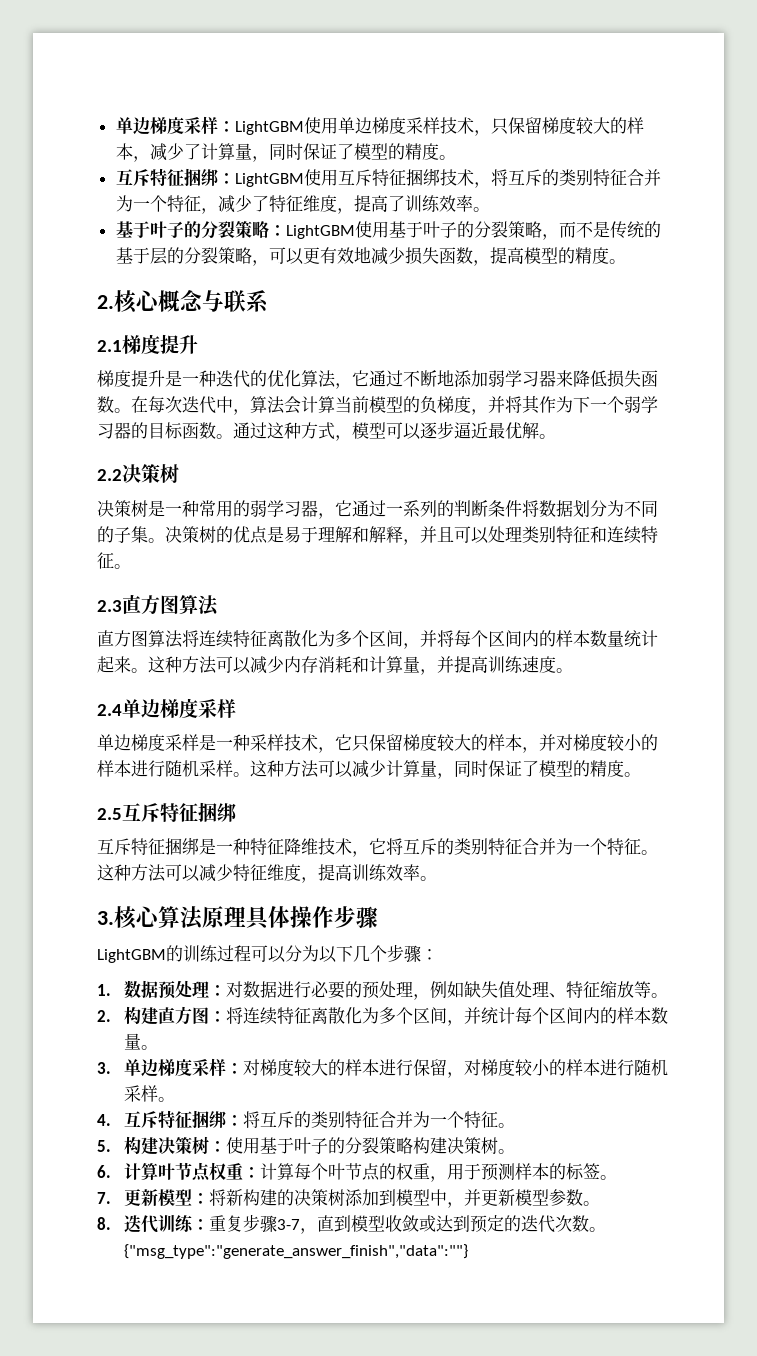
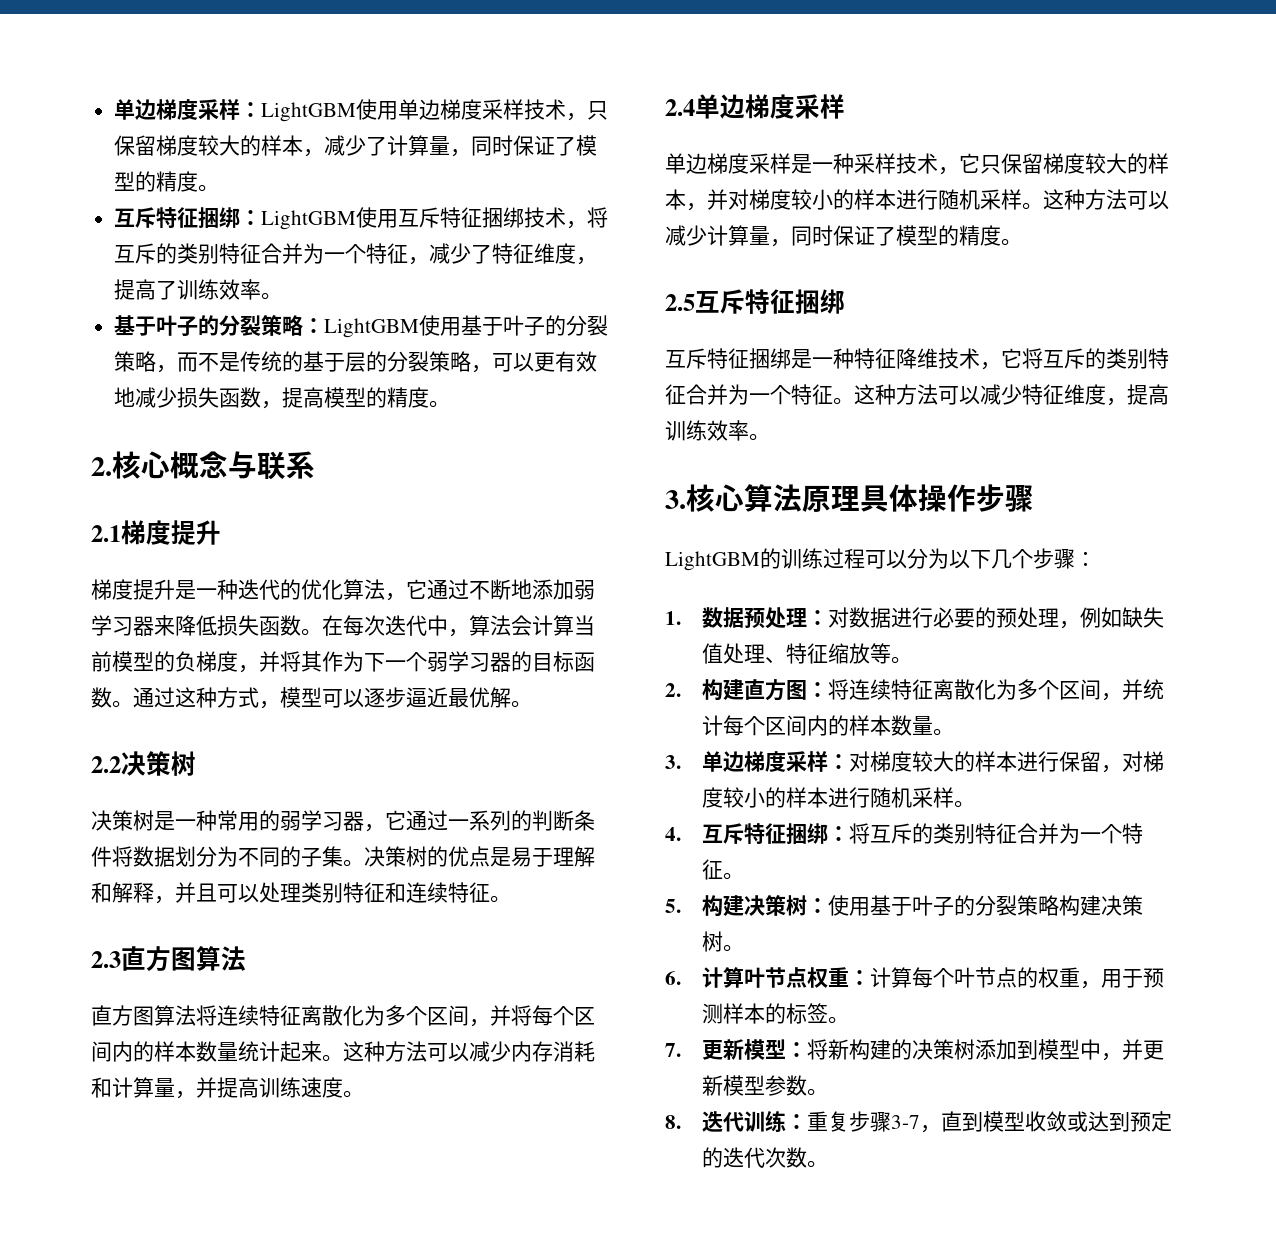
[124,1244,469,1259] {"msg_type":"generate_answer_finish","data":""} -> (829, 1164) none

